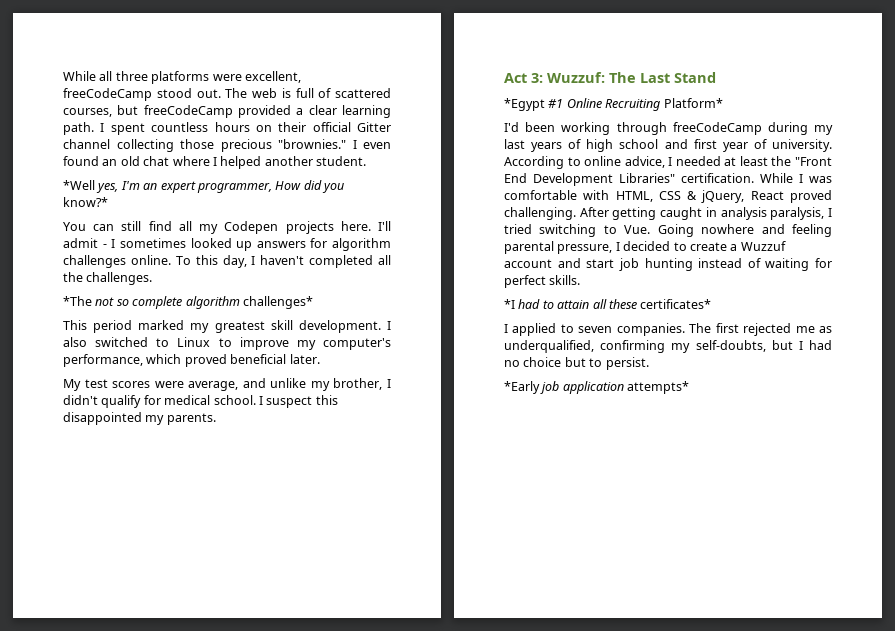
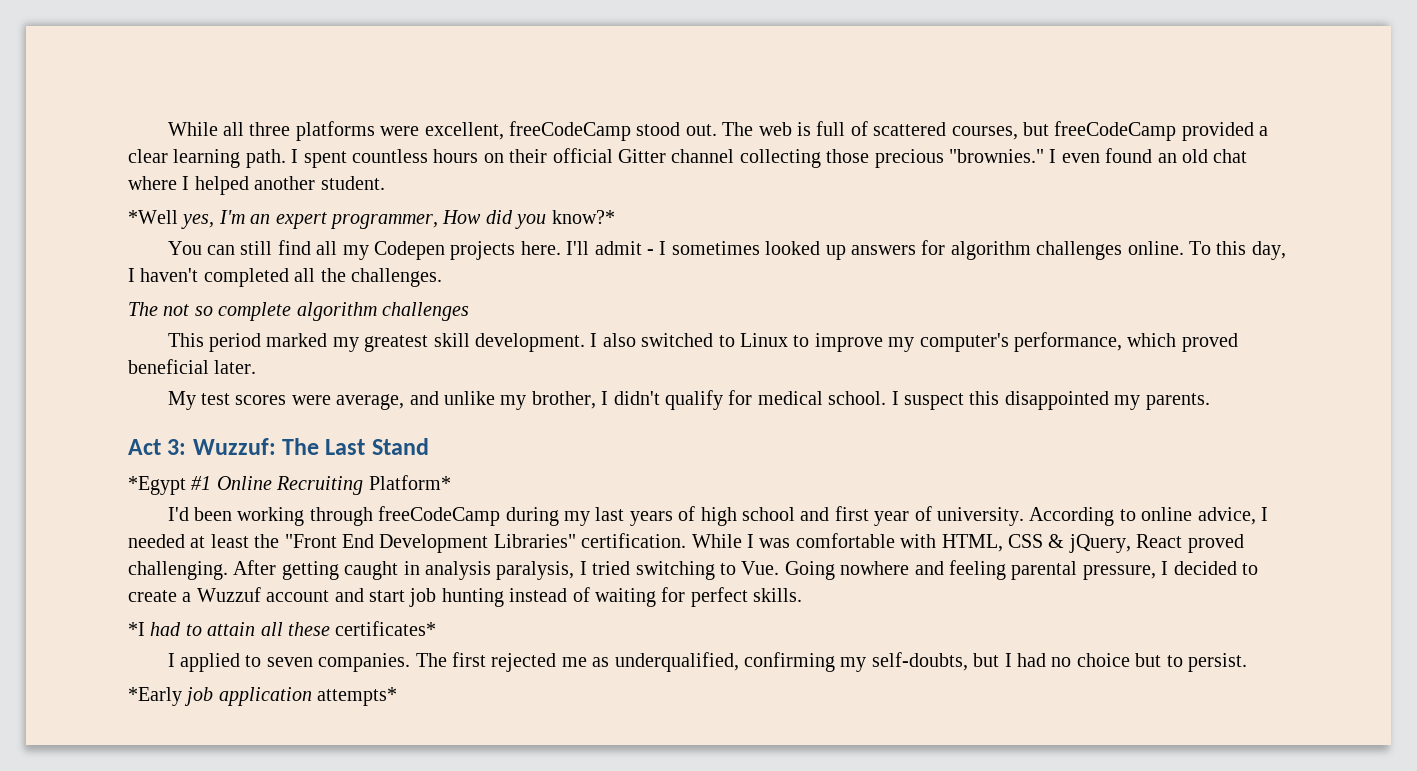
[63,296,92,306] *The -> [128,302,158,316] The
[242,296,313,309] challenges* -> [382,302,469,321] challenges

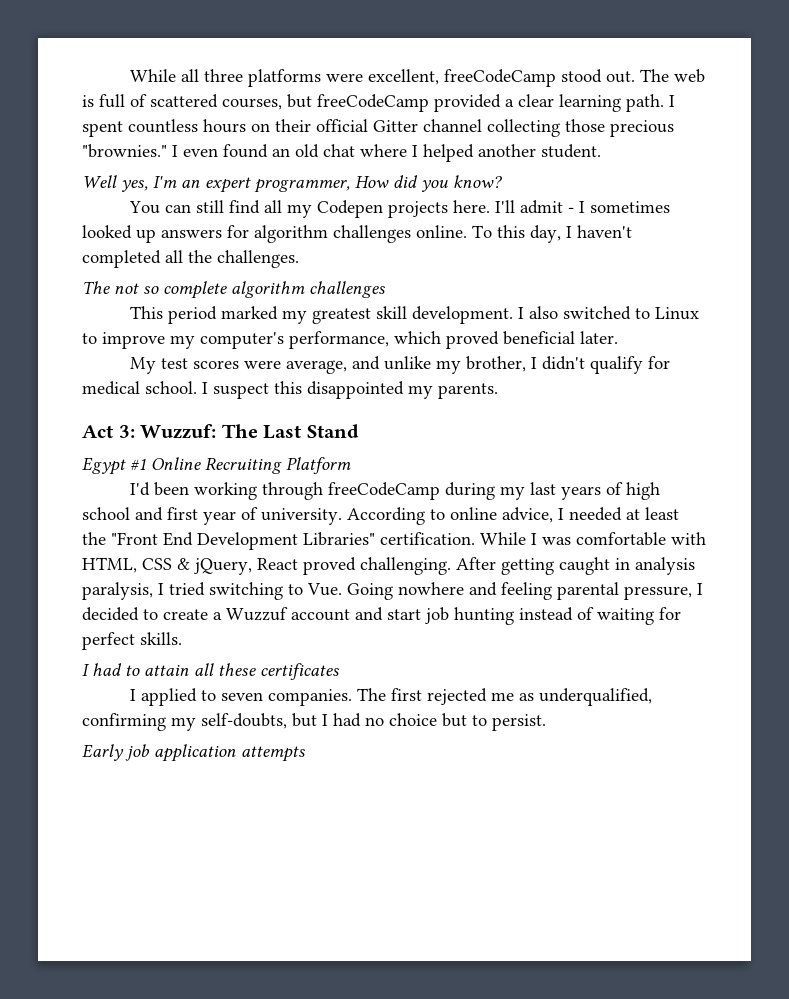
[128,210,178,224] *Well -> [82,175,117,188] Well
[551,210,615,224] know?* -> [453,175,502,188] know?
[128,476,186,495] *Egypt -> [82,457,126,475] Egypt
[368,475,451,490] Platform* -> [286,457,351,474] Platform
[128,622,145,636] *I -> [82,664,90,676] I
[335,621,437,636] certificates* -> [260,663,339,680] certificates
[128,687,182,706] *Early -> [82,744,124,761] Early
[317,687,398,706] attempts* -> [241,746,305,762] attempts

